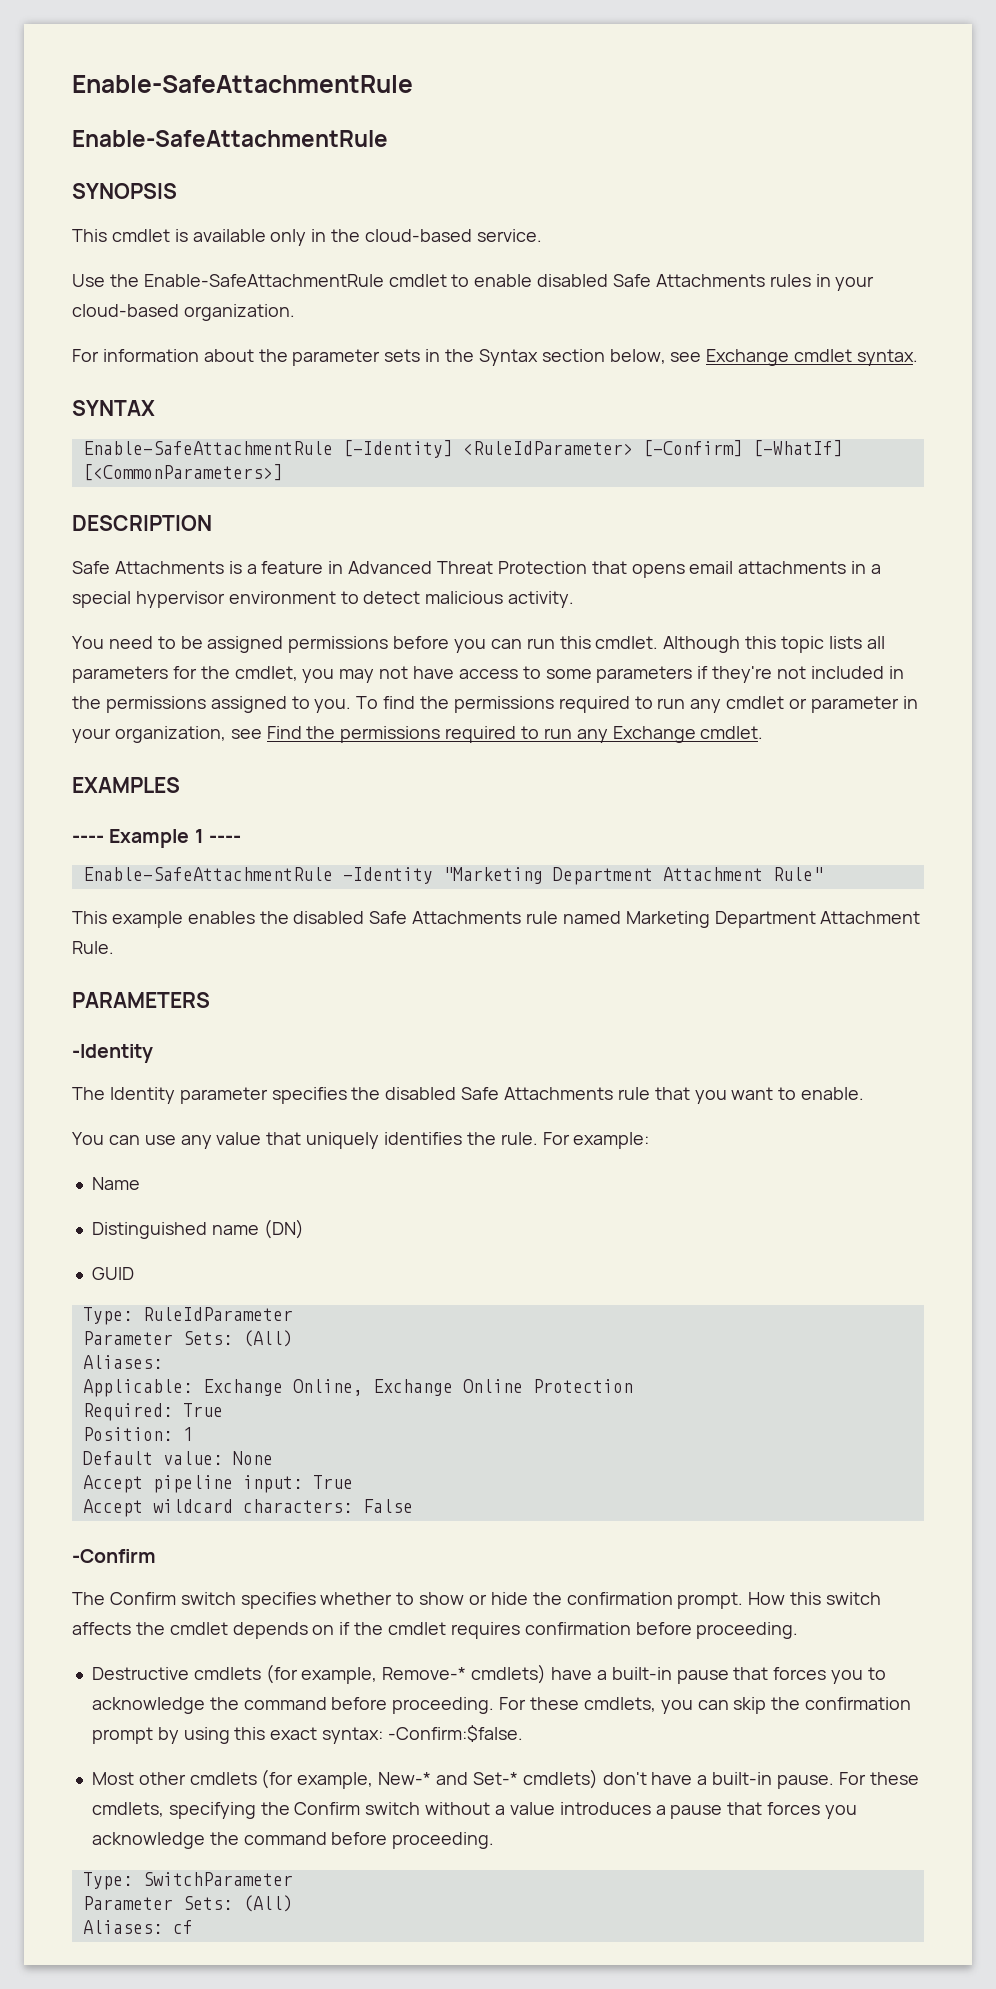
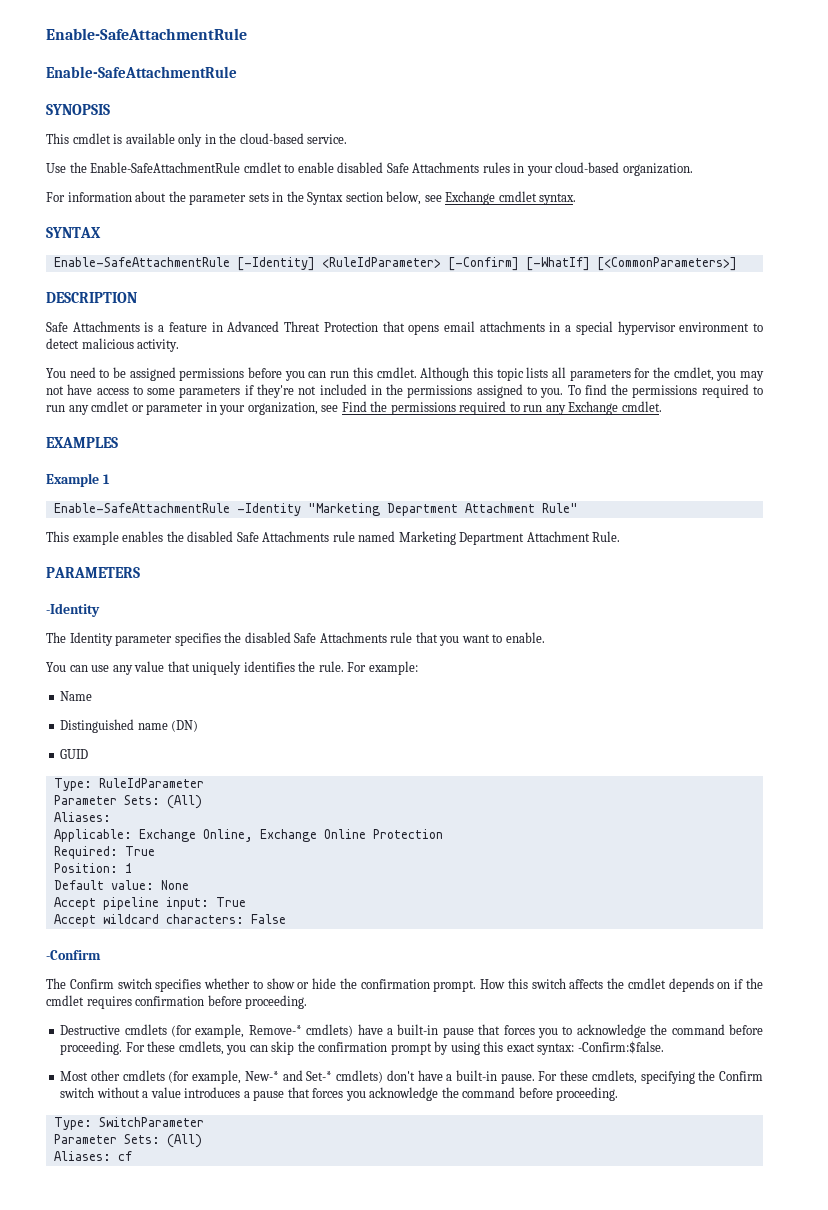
[72,835,104,843] ---- -> (118, 442) none
[208,835,241,843] ---- -> (110, 479) none

